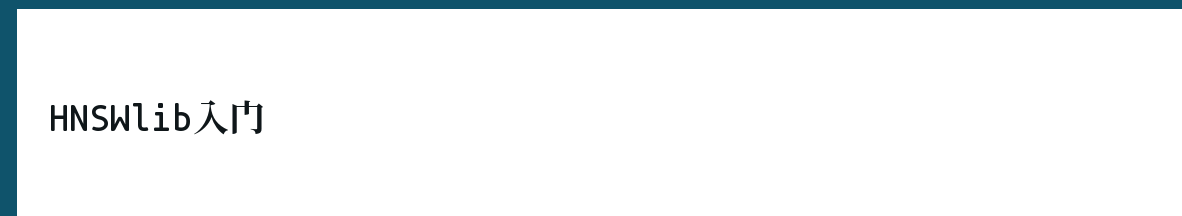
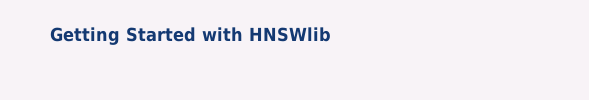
[49,100,265,135] HNSWlib入门 -> [50,27,331,45] Getting Started with HNSWlib

